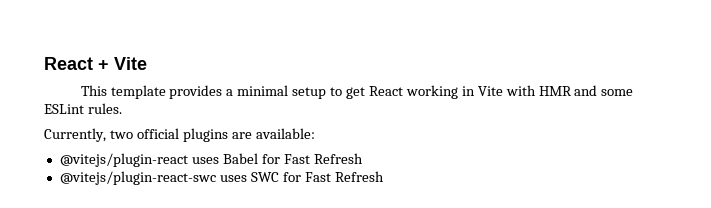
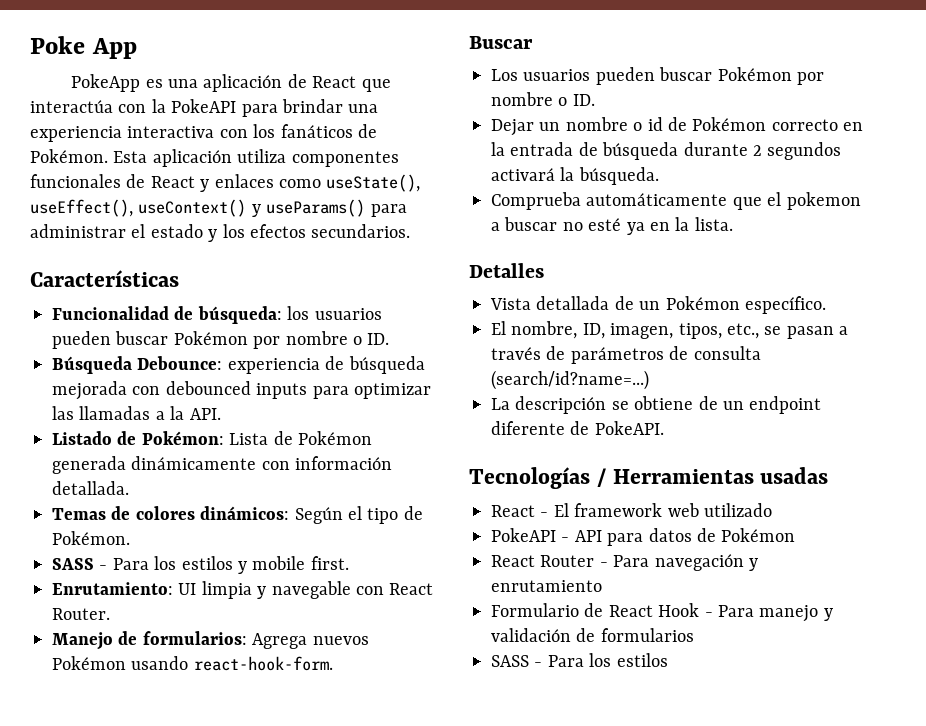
[44,57,147,70] [80,85,634,99] [44,103,122,114] [44,128,315,142] [59,153,363,167] [59,171,384,185] React + Vite // This template provides a minimal setup to get React working in Vite with HMR and some ESLint rules. // Currently, two official plugins are available: // @vitejs/plugin-react uses Babel for Fast Refresh // @vitejs/plugin-react-swc uses SWC for Fast Refresh -> [30,36,137,59] [71,74,391,92] [30,99,379,117] [30,124,377,142] [30,149,399,167] [30,174,421,192] [30,199,407,217] [30,224,411,242] [30,270,179,287] [52,306,382,324] [52,331,390,349] [52,356,425,374] [52,381,431,400] [52,406,221,420] [52,431,372,445] [52,456,393,474] [52,481,129,495] [52,506,423,524] [52,531,130,545] [52,556,349,574] [52,581,434,599] [52,608,110,620] [52,631,369,650] [52,656,333,671] [469,36,533,49] [491,67,824,85] [491,92,595,106] [491,117,864,136] [491,142,842,160] [491,167,659,185] [491,192,861,210] [491,217,733,235] [469,263,544,278] [490,296,826,314] [491,321,849,339] [491,346,761,364] [491,370,649,390] [491,396,822,414] [491,421,664,435] [469,467,829,489] [491,503,772,517] [491,528,796,546] [491,554,758,571] [491,580,602,592] [491,603,833,622] [491,628,694,642] [491,653,668,667] Poke App // PokeApp es una aplicación de React que interactúa con la PokeAPI para brindar una experiencia interactiva con los fanáticos de Pokémon. Esta aplicación utiliza componentes funcionales de React y enlaces como useState(), useEffect(), useContext() y useParams() para administrar el estado y los efectos secundarios. // Características // Funcionalidad de búsqueda: los usuarios pueden buscar Pokémon por nombre o ID. // Búsqueda Debounce: experiencia de búsqueda mejorada con debounced inputs para optimizar las llamadas a la API. // Listado de Pokémon: Lista de Pokémon generada dinámicamente con información detallada. // Temas de colores dinámicos: Según el tipo de Pokémon. // SASS - Para los estilos y mobile first. // Enrutamiento: UI limpia y navegable con React Router. // Manejo de formularios: Agrega nuevos Pokémon usando react-hook-form. // Buscar // Los usuarios pueden buscar Pokémon por nombre o ID. // Dejar un nombre o id de Pokémon correcto en la entrada de búsqueda durante 2 segundos activará la búsqueda. // Comprueba automáticamente que el pokemon a buscar no esté ya en la lista. // Detalles // Vista detallada de un Pokémon específico. // El nombre, ID, imagen, tipos, etc., se pasan a través de parámetros de consulta (search/id?name=...) // La descripción se obtiene de un endpoint diferente de PokeAPI. // Tecnologías / Herramientas usadas // React - El framework web utilizado // PokeAPI - API para datos de Pokémon // React Router - Para navegación y enrutamiento // Formulario de React Hook - Para manejo y validación de formularios // SASS - Para los estilos

